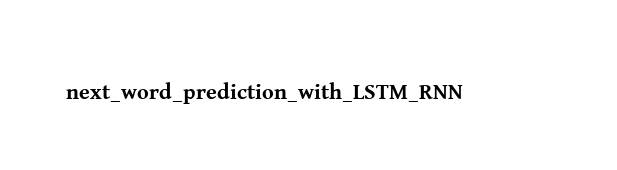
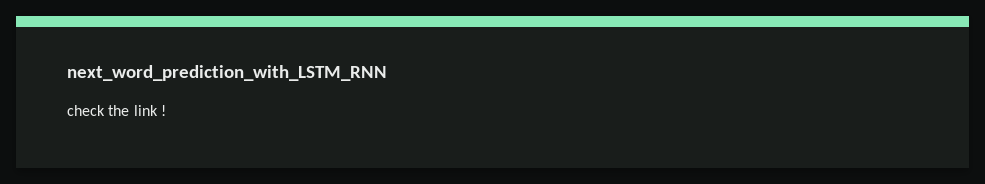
(463, 93) none -> [67,105,166,116] // check the link !

